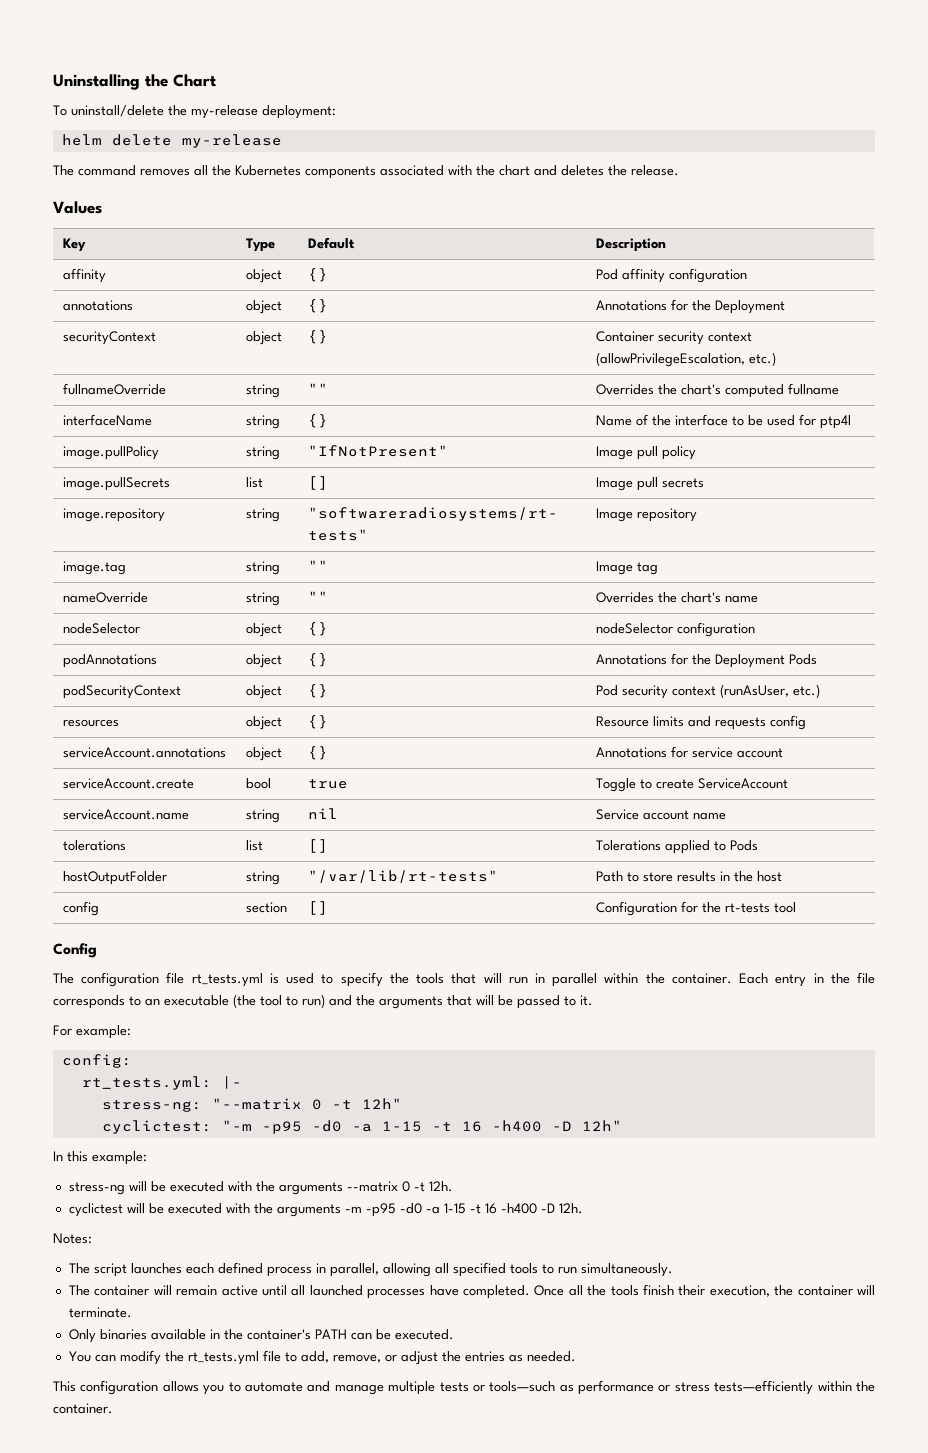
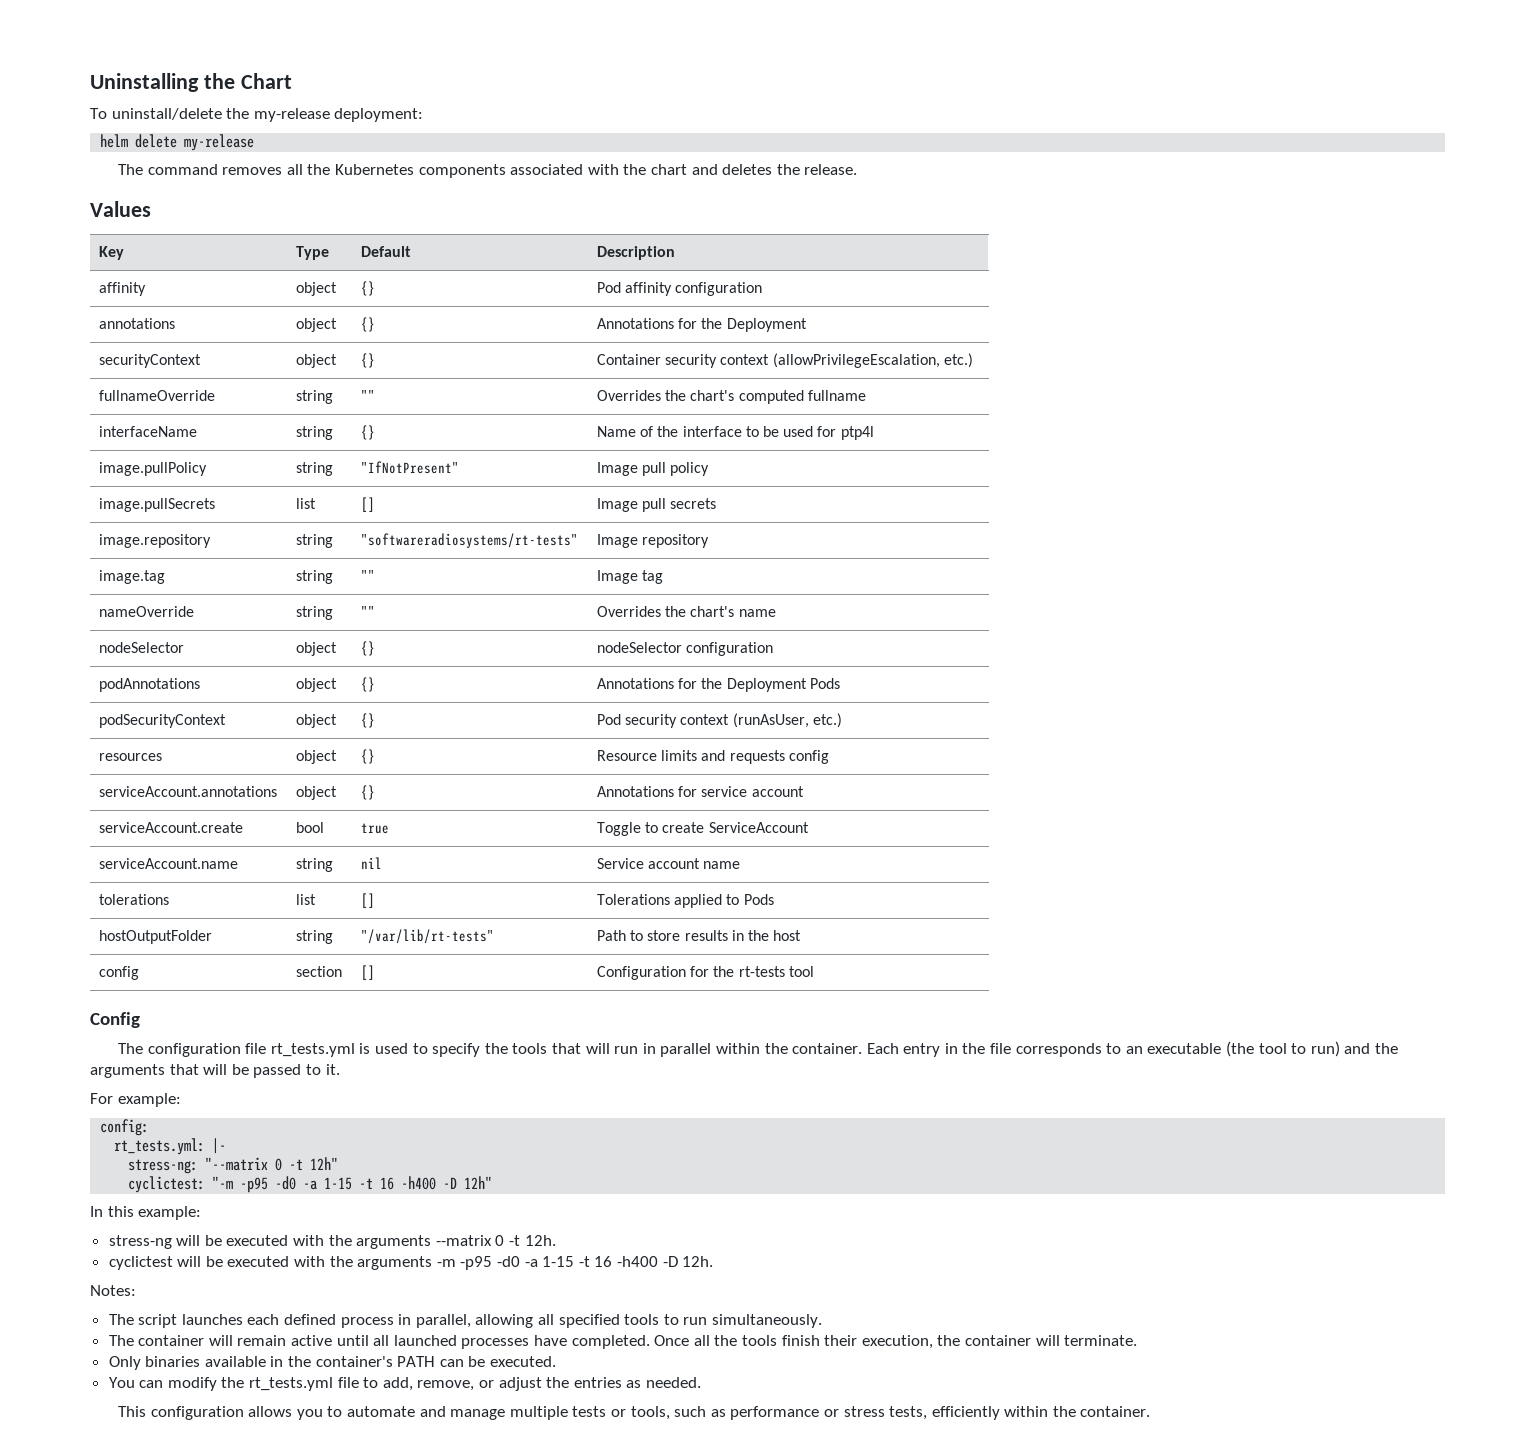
[489,1381,556,1392] tools—such -> [630,1406,707,1420] tools, such
[714,1380,814,1395] tests—efficiently -> [889,1406,1000,1420] tests, efficiently

